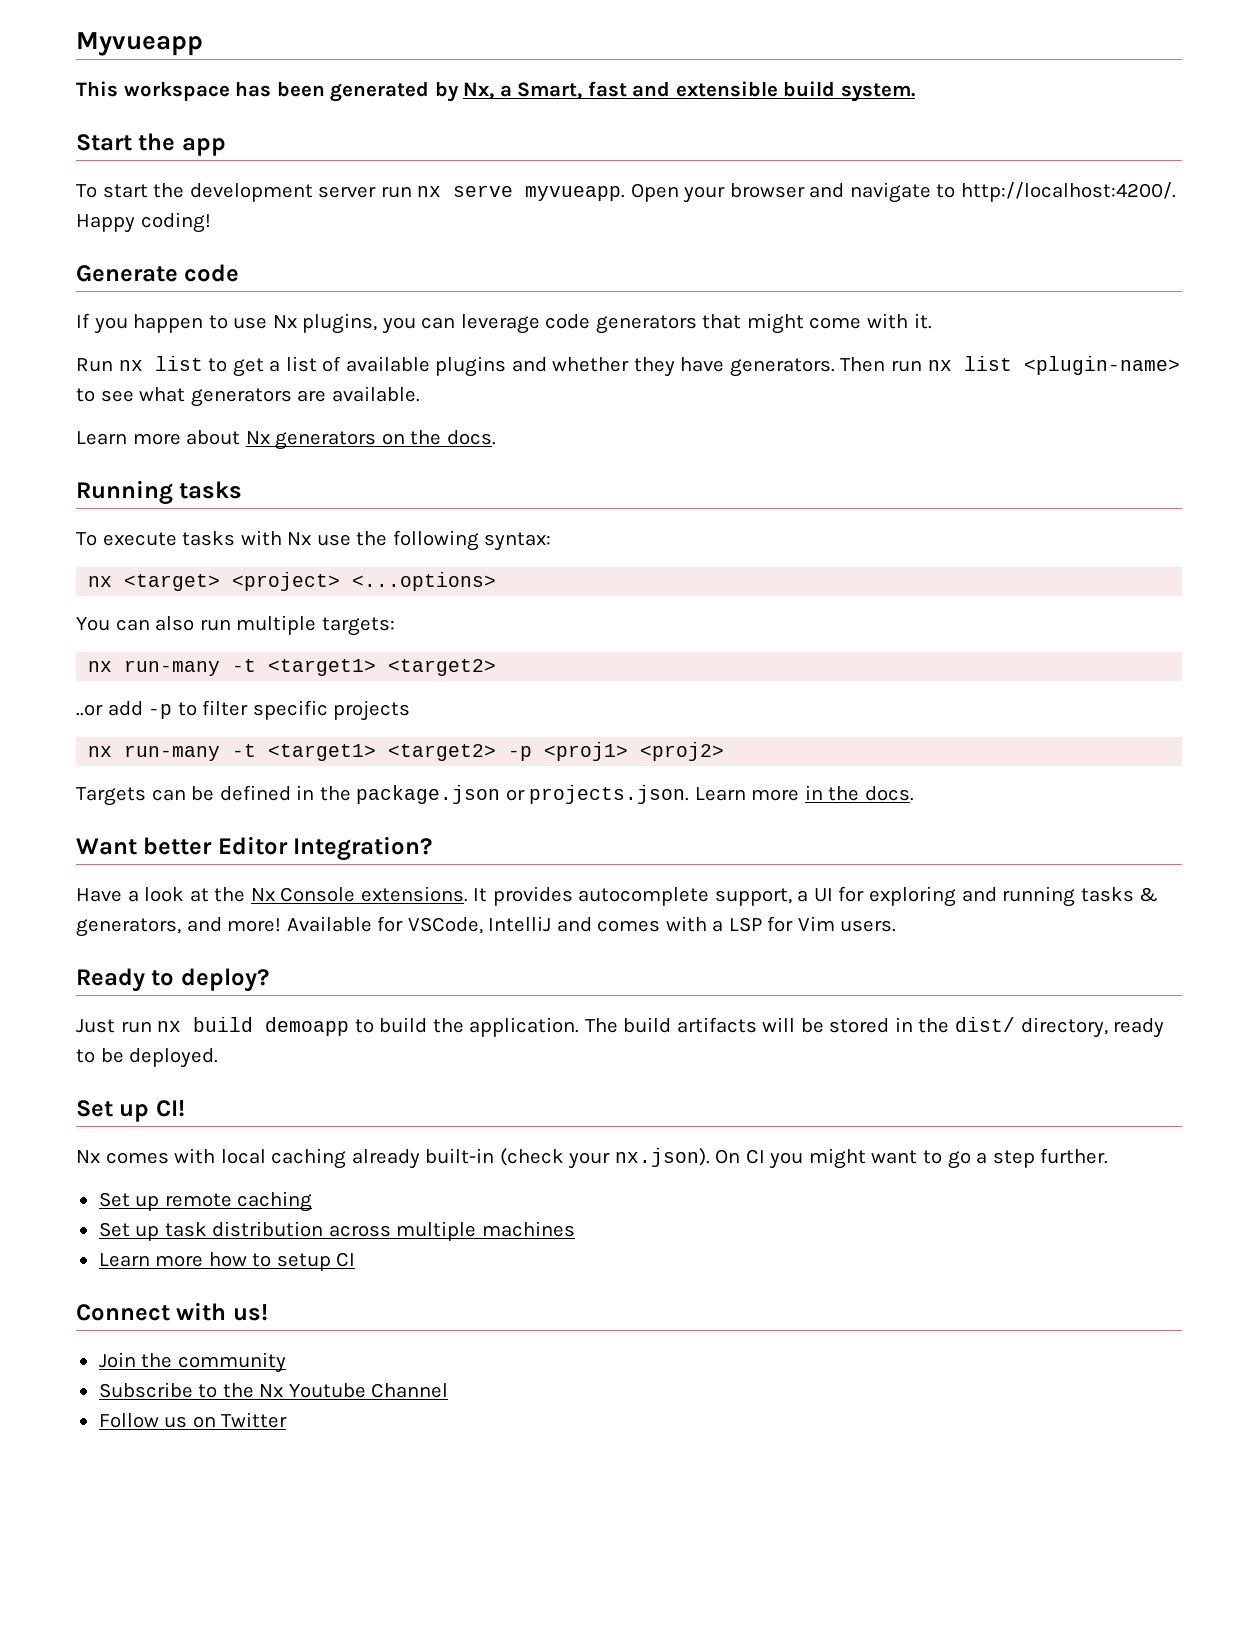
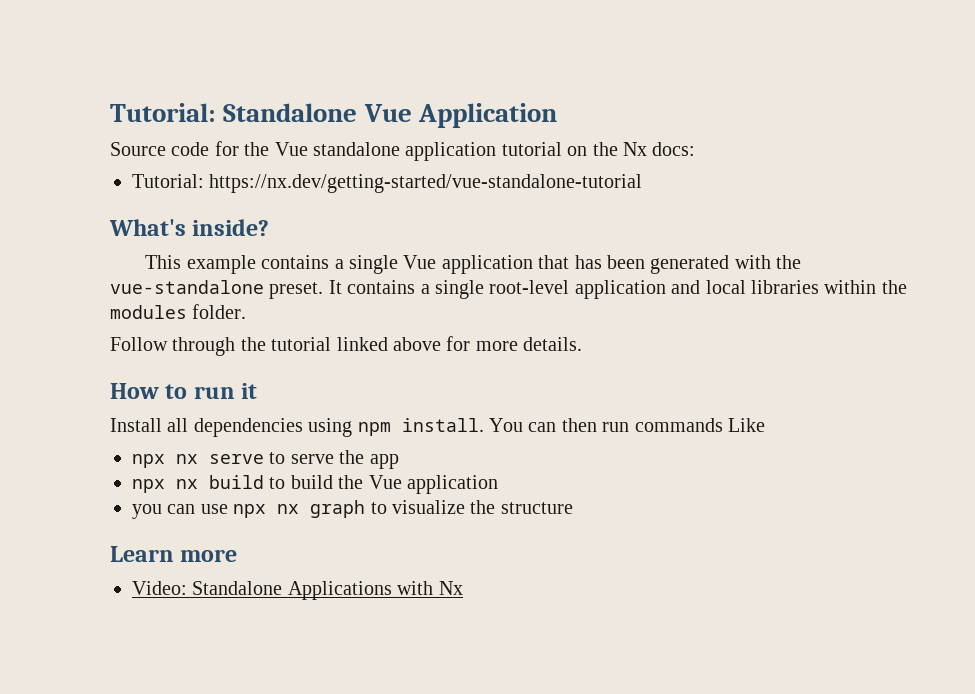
[76,32,203,56] [76,81,915,102] [76,133,226,156] [76,182,1176,203] [76,212,211,233] [76,264,240,282] [76,313,932,334] [76,356,1180,377] [76,386,420,407] [76,430,496,450] [76,480,243,505] [76,530,552,551] [88,572,497,591] [76,615,395,636] [88,659,497,676] [76,700,411,721] [88,742,725,761] [76,785,914,806] [76,836,433,861] [76,886,1159,907] [76,916,897,937] [76,968,269,992] [76,1017,1165,1038] [76,1048,219,1068] [76,1100,185,1122] [76,1148,1109,1169] [98,1191,313,1212] [98,1221,575,1241] [98,1252,356,1271] [76,1302,268,1321] [98,1352,286,1373] [98,1382,449,1398] [98,1412,288,1428] Myvueapp // This workspace has been generated by Nx, a Smart, fast and extensible build system. // Start the app // To start the development server run nx serve myvueapp. Open your browser and navigate to http://localhost:4200/. Happy coding! // Generate code // If you happen to use Nx plugins, you can leverage code generators that might come with it. // Run nx list to get a list of available plugins and whether they have generators. Then run nx list <plugin-name> to see what generators are available. // Learn more about Nx generators on the docs. // Running tasks // To execute tasks with Nx use the following syntax: // nx <target> <project> <...options> // You can also run multiple targets: // nx run-many -t <target1> <target2> // ..or add -p to filter specific projects // nx run-many -t <target1> <target2> -p <proj1> <proj2> // Targets can be defined in the package.json or projects.json. Learn more in the docs. // Want better Editor Integration? // Have a look at the Nx Console extensions. It provides autocomplete support, a UI for exploring and running tasks & generators, and more! Available for VSCode, IntelliJ and comes with a LSP for Vim users. // Ready to deploy? // Just run nx build demoapp to build the application. The build artifacts will be stored in the dist/ directory, ready to be deployed. // Set up CI! // Nx comes with local caching already built-in (check your nx.json). On CI you might want to go a step further. // Set up remote caching // Set up task distribution across multiple machines // Learn more how to setup CI // Connect with us! // Join the community // Subscribe to the Nx Youtube Channel // Follow us on Twitter -> [110,103,557,128] [110,141,696,161] [132,174,643,193] [109,219,270,236] [145,255,802,274] [110,280,907,299] [110,304,247,319] [110,336,583,356] [110,383,258,399] [110,418,765,437] [132,450,399,469] [132,475,498,494] [132,500,573,519] [110,546,238,562] [132,581,463,600] Tutorial: Standalone Vue Application // Source code for the Vue standalone application tutorial on the Nx docs: // Tutorial: https://nx.dev/getting-started/vue-standalone-tutorial // What's inside? // This example contains a single Vue application that has been generated with the vue-standalone preset. It contains a single root-level application and local libraries within the modules folder. // Follow through the tutorial linked above for more details. // How to run it // Install all dependencies using npm install. You can then run commands Like // npx nx serve to serve the app // npx nx build to build the Vue application // you can use npx nx graph to visualize the structure // Learn more // Video: Standalone Applications with Nx

